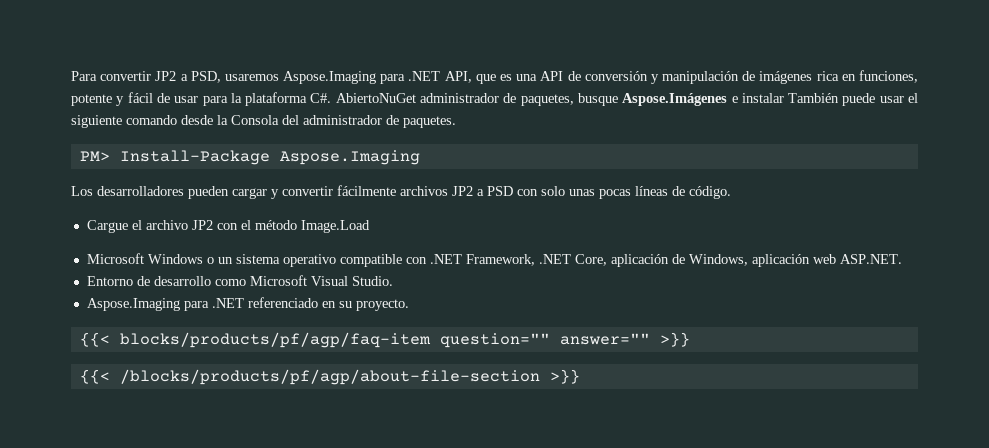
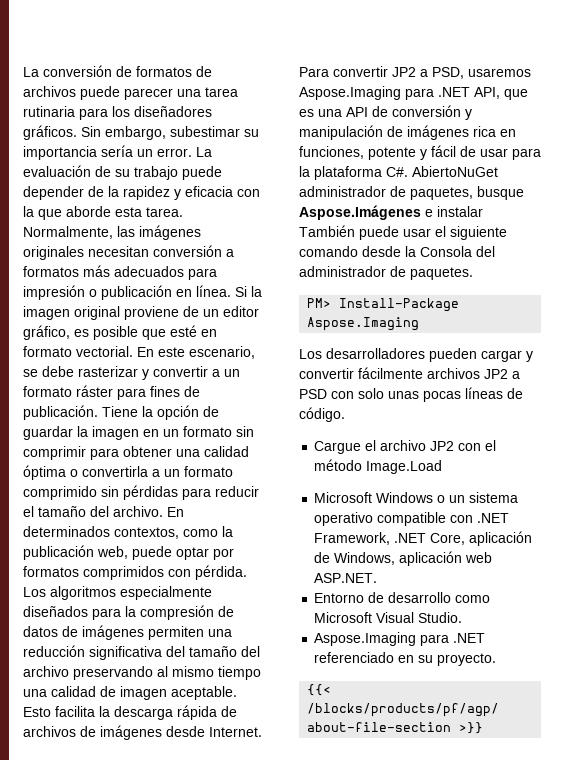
(71, 76) none -> [23,65,212,77] [23,86,238,100] [23,106,212,120] [23,125,259,140] [23,145,212,160] [23,165,222,180] [23,186,260,200] [23,206,183,220] [23,225,201,240] [23,245,234,260] [23,265,217,280] [23,285,262,300] [23,306,259,320] [23,325,217,340] [23,346,255,359] [23,366,240,380] [23,385,200,400] [23,405,219,420] [23,426,254,440] [23,446,249,460] [23,465,233,480] [23,485,259,500] [23,506,184,517] [23,526,233,539] [23,545,234,560] [23,565,247,580] [23,586,212,600] [23,605,234,620] [23,625,232,640] [23,645,260,660] [23,666,261,680] [23,686,237,700] [23,705,237,720] [23,725,262,740] La conversión de formatos de archivos puede parecer una tarea rutinaria para los diseñadores gráficos. Sin embargo, subestimar su importancia sería un error. La evaluación de su trabajo puede depender de la rapidez y eficacia con la que aborde esta tarea. Normalmente, las imágenes originales necesitan conversión a formatos más adecuados para impresión o publicación en línea. Si la imagen original proviene de un editor gráfico, es posible que esté en formato vectorial. En este escenario, se debe rasterizar y convertir a un formato ráster para fines de publicación. Tiene la opción de guardar la imagen en un formato sin comprimir para obtener una calidad óptima o convertirla a un formato comprimido sin pérdidas para reducir el tamaño del archivo. En determinados contextos, como la publicación web, puede optar por formatos comprimidos con pérdida. Los algoritmos especialmente diseñados para la compresión de datos de imágenes permiten una reducción significativa del tamaño del archivo preservando al mismo tiempo una calidad de imagen aceptable. Esto facilita la descarga rápida de archivos de imágenes desde Internet.
[79,332,690,348] // {{< blocks/products/pf/agp/faq-item question="" answer="" >}} -> (497, 659) none

